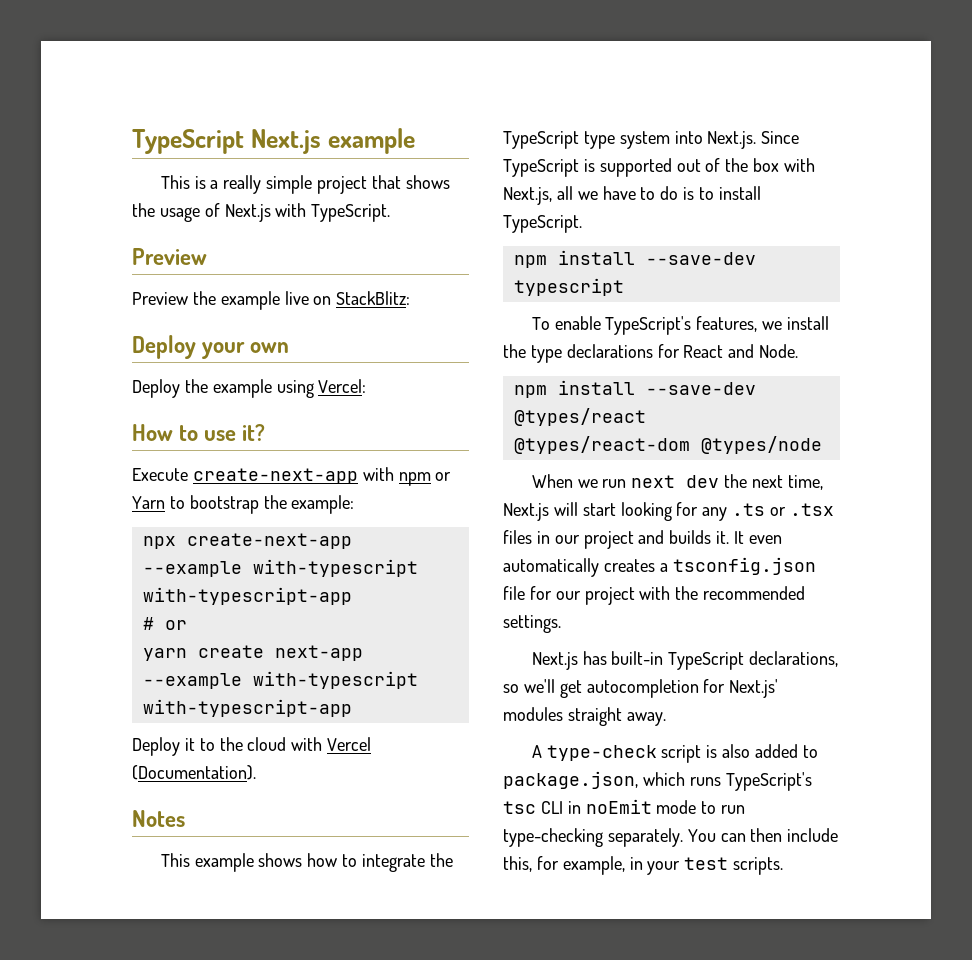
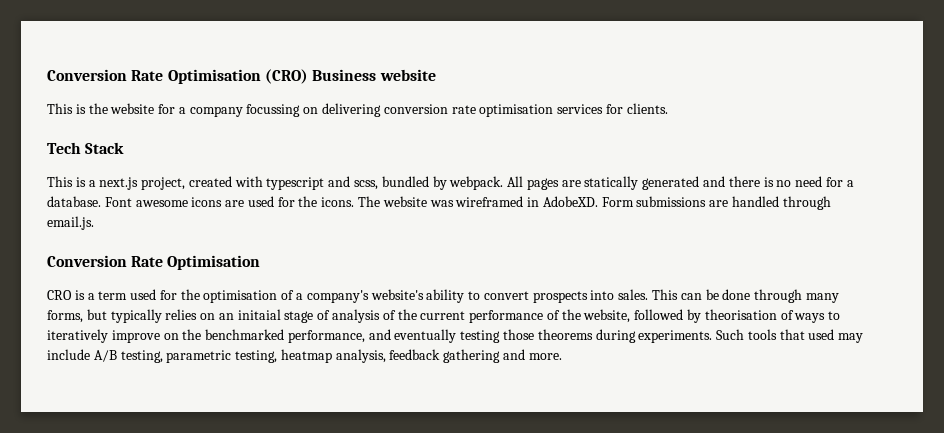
[132,128,415,154] [160,175,450,194] [132,203,391,222] [132,248,207,265] [132,291,411,310] [132,335,290,359] [132,379,367,398] [132,424,266,441] [132,467,452,486] [132,495,355,514] [142,533,352,549] [142,559,418,577] [142,587,352,605] [142,617,187,630] [142,645,363,661] [142,671,418,689] [142,699,352,717] [132,737,372,756] [132,765,256,780] [132,810,185,827] [160,853,453,872] [503,131,800,149] [503,158,816,177] [503,186,761,205] [503,215,582,233] [513,250,756,268] [513,278,624,296] [531,316,829,335] [503,344,799,363] [513,380,756,398] [513,408,646,426] [513,436,822,454] [531,474,823,490] [503,502,834,521] [503,530,782,549] [503,557,816,577] [503,586,806,605] [503,615,561,633] [531,651,839,670] [503,679,779,698] [503,707,666,726] [531,744,818,763] [503,771,812,791] [503,799,746,814] [503,828,839,847] [503,856,784,875] TypeScript Next.js example // This is a really simple project that shows the usage of Next.js with TypeScript. // Preview // Preview the example live on StackBlitz: // Deploy your own // Deploy the example using Vercel: // How to use it? // Execute create-next-app with npm or Yarn to bootstrap the example: // npx create-next-app --example with-typescript with-typescript-app // # or // yarn create next-app --example with-typescript with-typescript-app // Deploy it to the cloud with Vercel (Documentation). // Notes // This example shows how to integrate the TypeScript type system into Next.js. Since TypeScript is supported out of the box with Next.js, all we have to do is to install TypeScript. // npm install --save-dev typescript // To enable TypeScript's features, we install the type declarations for React and Node. // npm install --save-dev @types/react @types/react-dom @types/node // When we run next dev the next time, Next.js will start looking for any .ts or .tsx files in our project and builds it. It even automatically creates a tsconfig.json file for our project with the recommended settings. // Next.js has built-in TypeScript declarations, so we'll get autocompletion for Next.js' modules straight away. // A type-check script is also added to package.json, which runs TypeScript's tsc CLI in noEmit mode to run type-checking separately. You can then include this, for example, in your test scripts. -> [47,69,436,84] [47,103,668,117] [47,142,125,154] [47,176,854,190] [47,196,831,210] [47,216,94,230] [47,255,261,270] [47,289,839,303] [47,309,841,323] [47,329,864,343] [47,349,562,363] Conversion Rate Optimisation (CRO) Business website // This is the website for a company focussing on delivering conversion rate optimisation services for clients. // Tech Stack // This is a next.js project, created with typescript and scss, bundled by webpack. All pages are statically generated and there is no need for a database. Font awesome icons are used for the icons. The website was wireframed in AdobeXD. Form submissions are handled through email.js. // Conversion Rate Optimisation // CRO is a term used for the optimisation of a company's website's ability to convert prospects into sales. This can be done through many forms, but typically relies on an initaial stage of analysis of the current performance of the website, followed by theorisation of ways to iteratively improve on the benchmarked performance, and eventually testing those theorems during experiments. Such tools that used may include A/B testing, parametric testing, heatmap analysis, feedback gathering and more.

